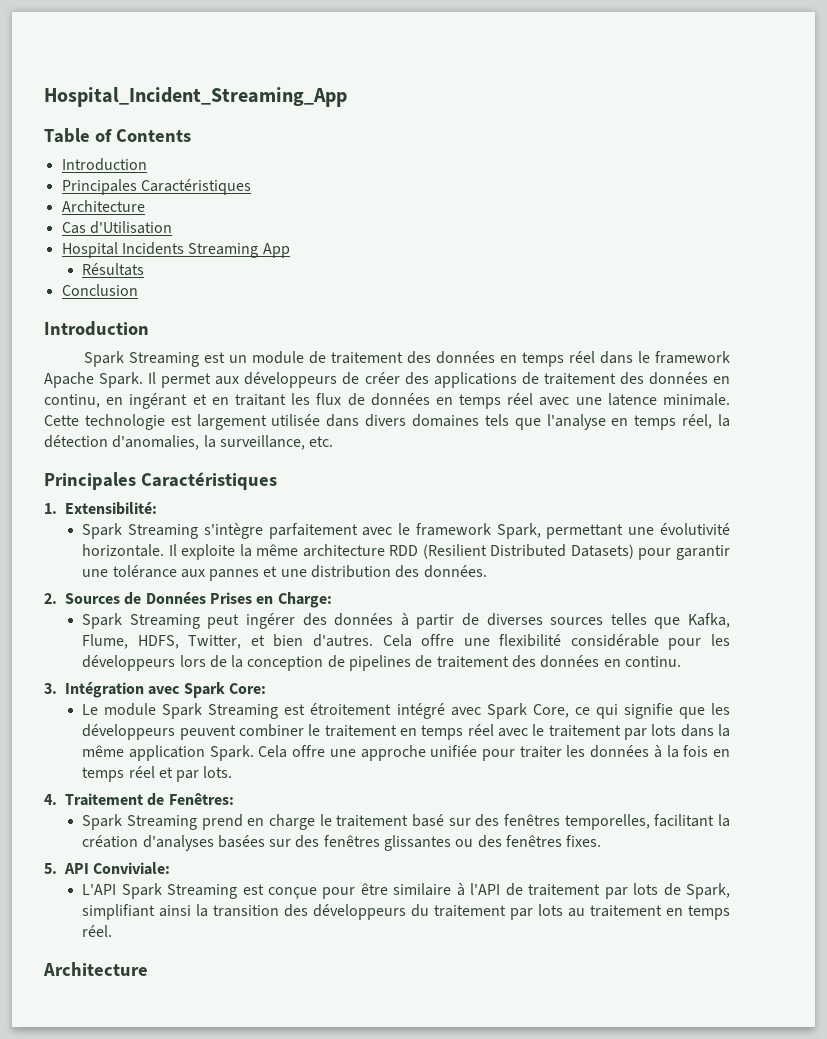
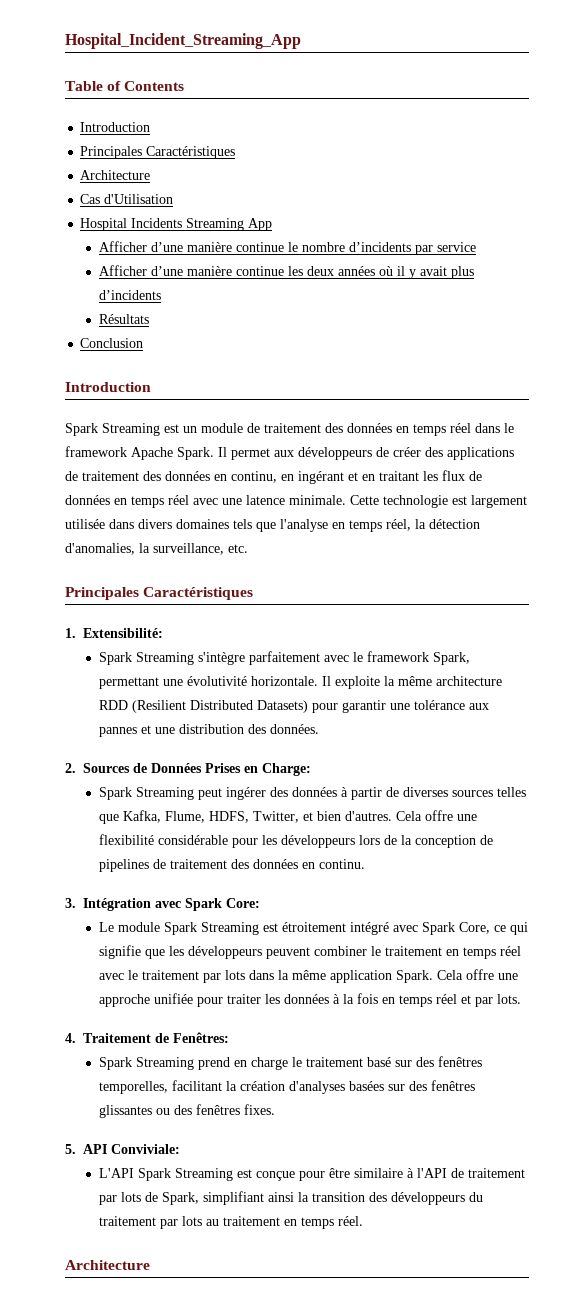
(290, 250) none -> [98,241,476,255] [98,265,474,279] [98,290,161,300] // Afficher d’une manière continue le nombre d’incidents par service // Afficher d’une manière continue les deux années où il y avait plus d’incidents

